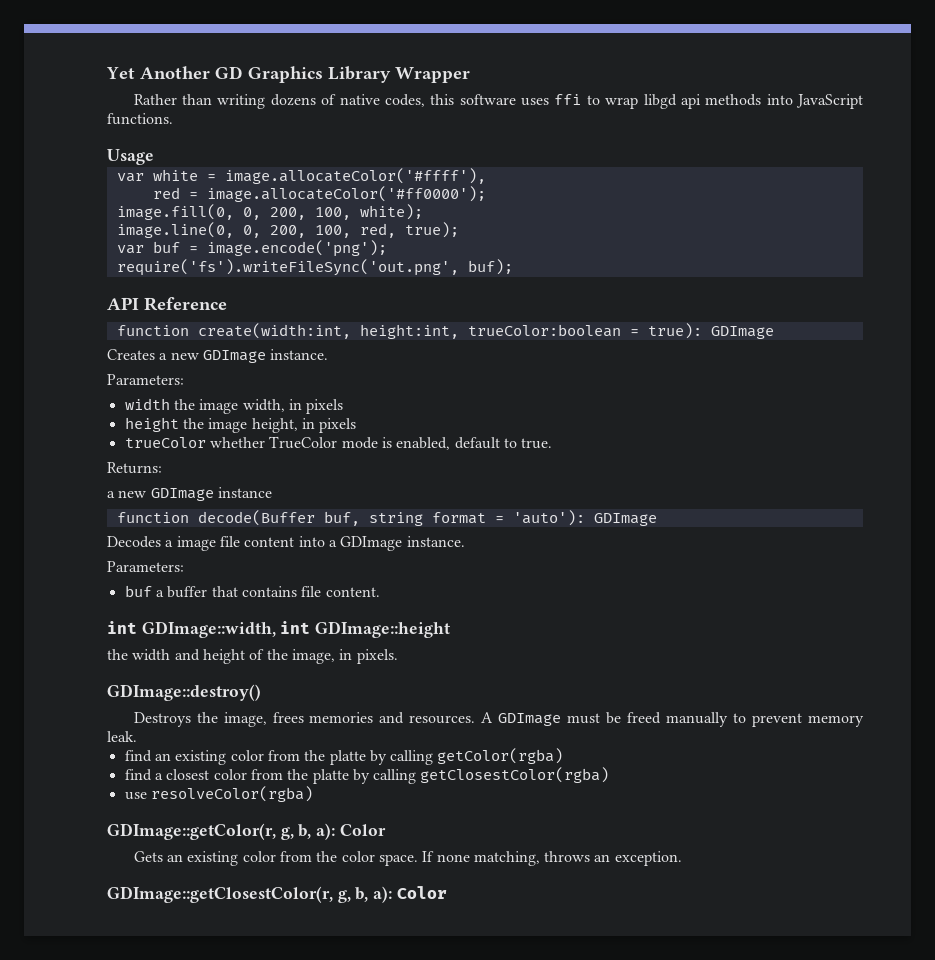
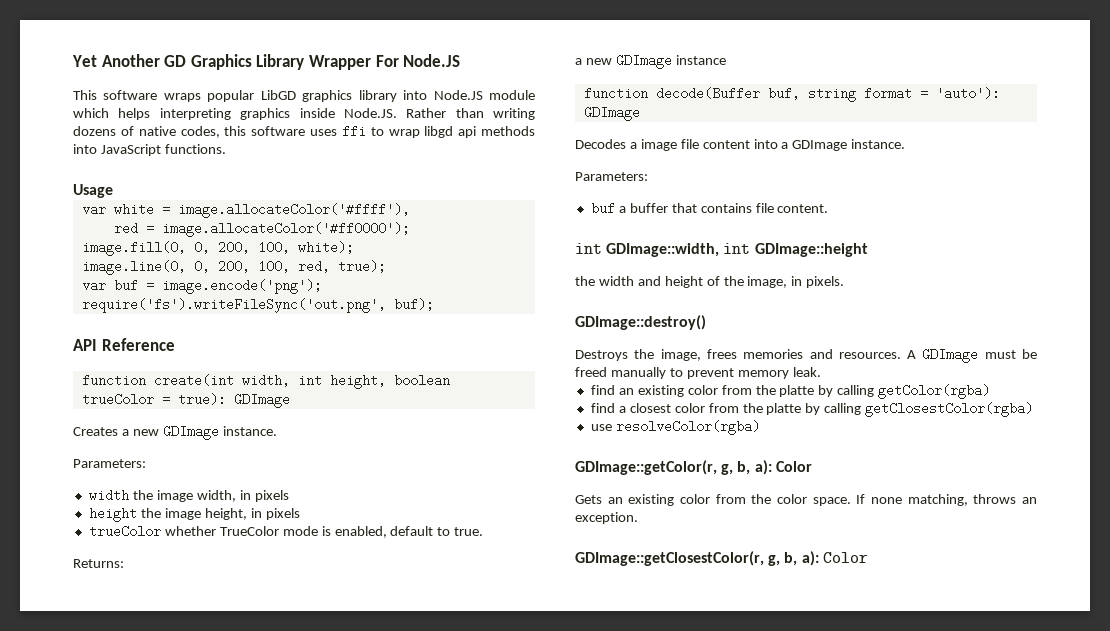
(470, 75) // -> [375,54,461,67] [73,90,535,102] [73,108,397,120] For Node.JS // This software wraps popular LibGD graphics library into Node.JS module which helps interpreting graphics inside Node.JS.
[197,323,621,339] create(width:int, height:int, trueColor:boolean -> [153,374,450,389] [81,393,154,406] create(int width, int height, boolean trueColor

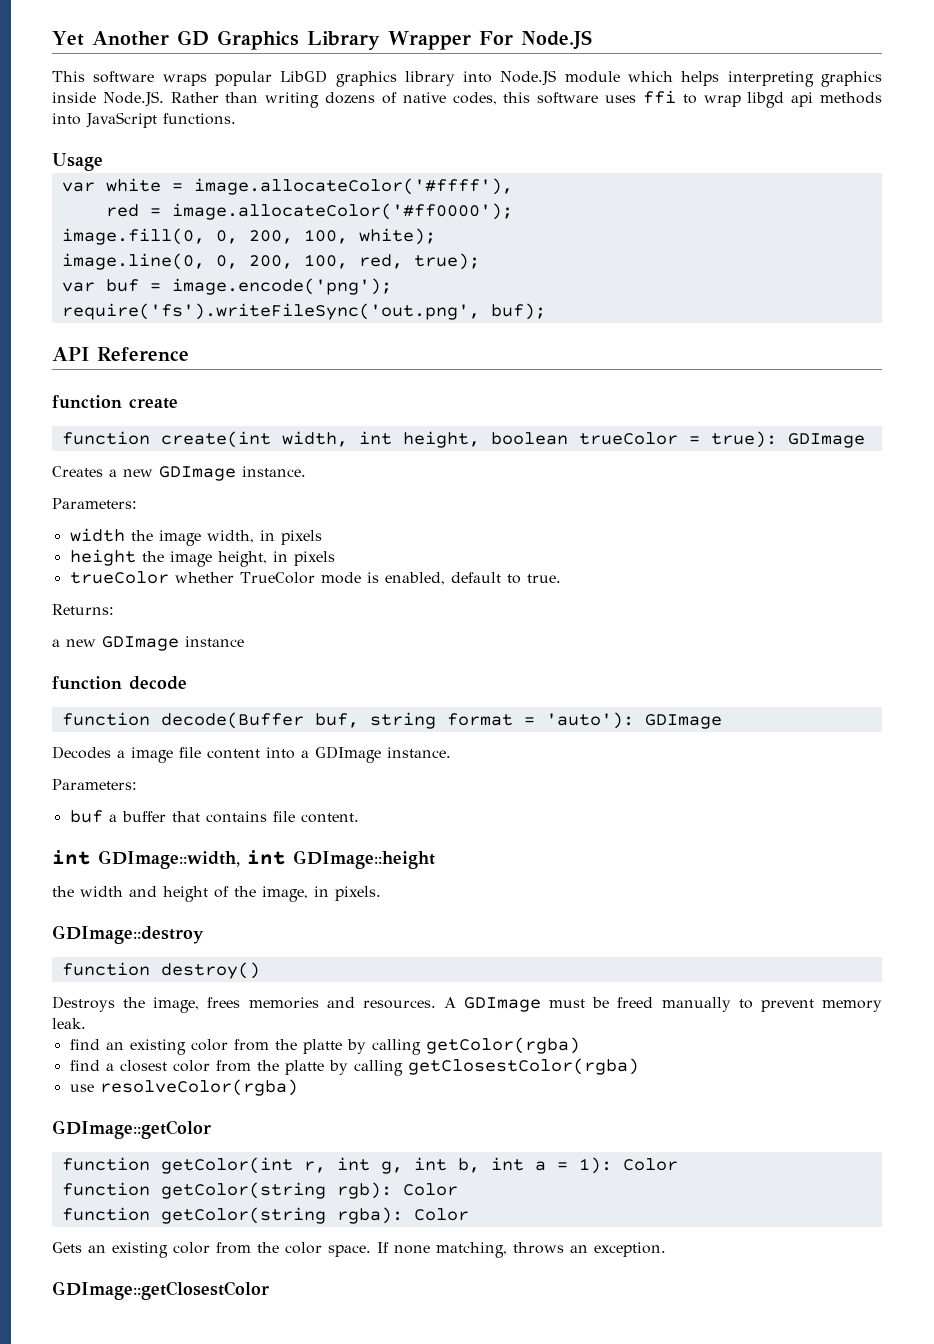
(175, 344) none -> [52,395,178,409] // function create
(726, 60) none -> [52,676,187,690] // function decode
[575,315,706,330] GDImage::destroy() -> [52,925,204,944] [61,962,260,979] GDImage::destroy // function destroy()
[575,460,772,475] GDImage::getColor(r, g, b, a): -> [52,1120,211,1139] [61,1157,678,1174] [61,1182,458,1199] [61,1207,403,1224] GDImage::getColor // function getColor(int r, int g, int b, int a = 1): Color // function getColor(string rgb): Color // function getColor(string rgba):
[575,551,868,566] GDImage::getClosestColor(r, g, b, a): Color -> [52,1281,269,1300] GDImage::getClosestColor

